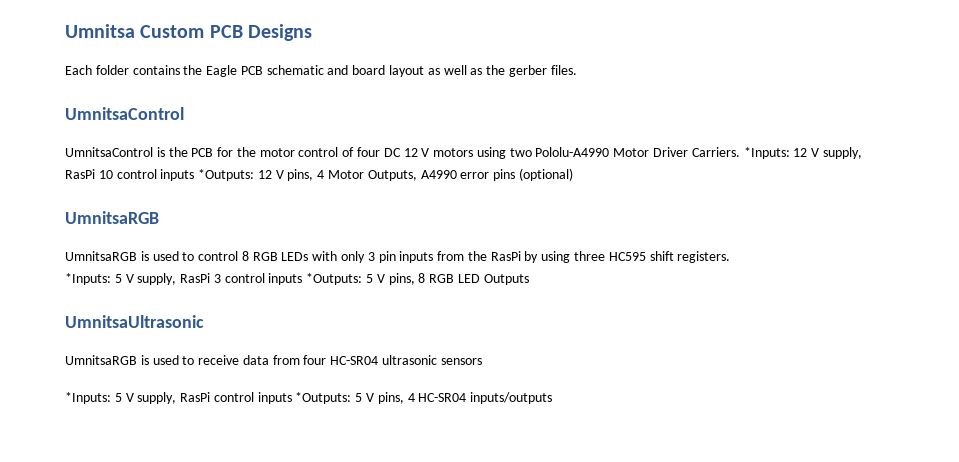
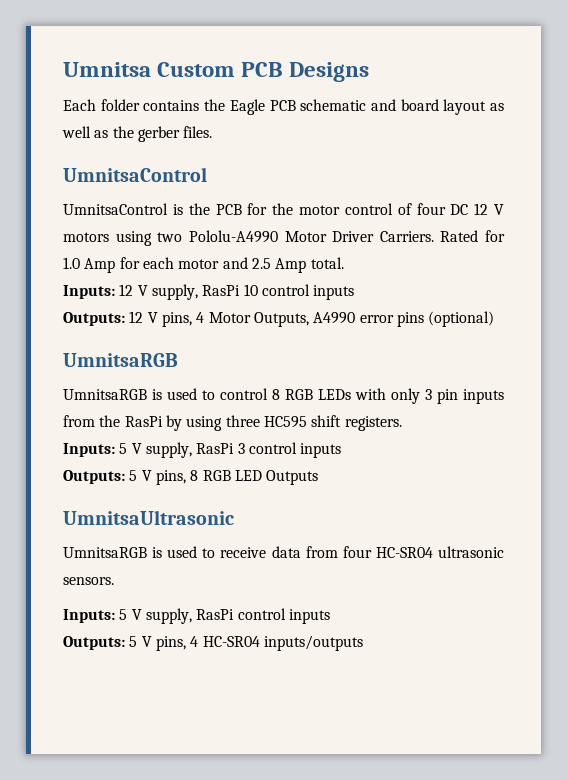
[743,147,790,159] *Inputs: -> [440,230,505,242] [63,257,344,273] [63,285,115,299] Rated for 1.0 Amp for each motor and 2.5 Amp total. // Inputs:
[198,169,255,181] *Outputs: -> [63,312,125,326] // Outputs:
[65,273,111,285] *Inputs: -> [63,443,115,457] Inputs:
[306,273,363,285] *Outputs: -> [63,470,125,484] // Outputs:
[440,358,482,365] [65,392,111,404] sensors // *Inputs: -> [63,577,114,585] [63,609,115,623] sensors. // Inputs:
[295,392,352,404] *Outputs: -> [63,636,125,650] // Outputs:

